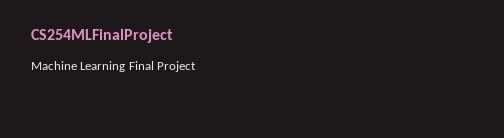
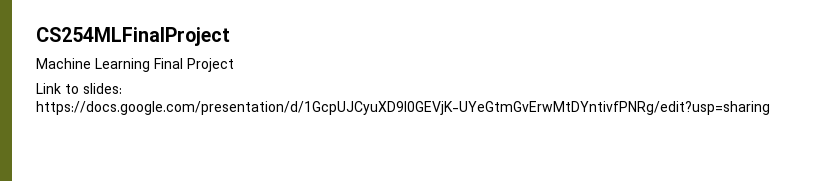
(197, 66) none -> [36,83,122,94] [36,101,770,115] // Link to slides: https://docs.google.com/presentation/d/1GcpUJCyuXD9l0GEVjK-UYeGtmGvErwMtDYntivfPNRg/edit?usp=sharing

